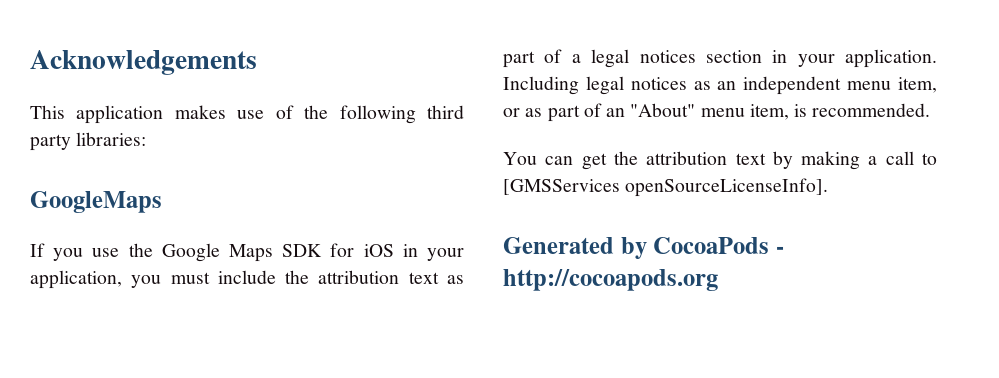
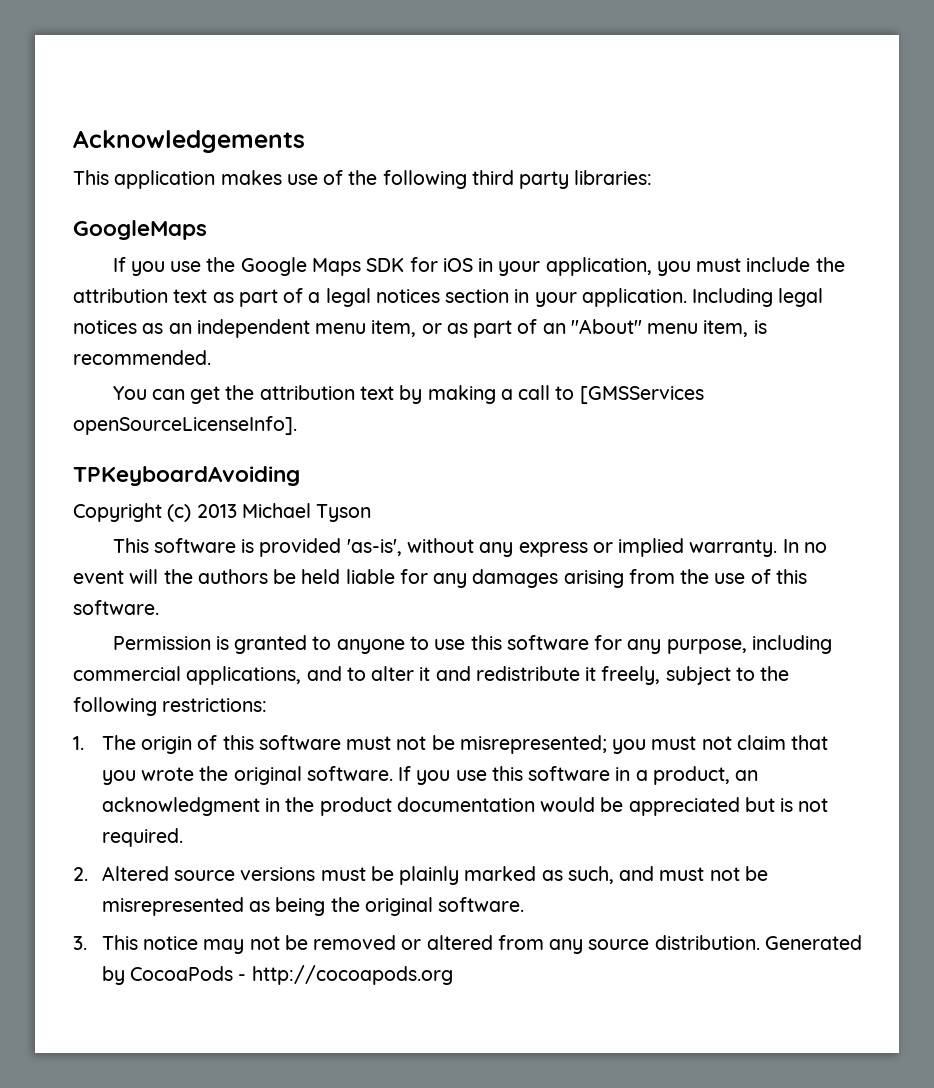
(829, 187) none -> [73,466,300,486] [73,503,372,522] [112,538,827,557] [73,569,807,588] [73,600,159,615] [112,635,832,654] [73,666,790,685] [73,697,268,716] [73,735,829,754] [101,766,759,785] [101,797,829,816] [101,828,183,847] [73,866,768,885] [101,897,525,916] [73,935,760,954] TPKeyboardAvoiding // Copyright (c) 2013 Michael Tyson // This software is provided 'as-is', without any express or implied warranty. In no event will the authors be held liable for any damages arising from the use of this software. // Permission is granted to anyone to use this software for any purpose, including commercial applications, and to alter it and redistribute it freely, subject to the following restrictions: // 1. The origin of this software must not be misrepresented; you must not claim that you wrote the original software. If you use this software in a product, an acknowledgment in the product documentation would be appreciated but is not required. // 2. Altered source versions must be plainly marked as such, and must not be misrepresented as being the original software. // 3. This notice may not be removed or altered from any source distribution.

